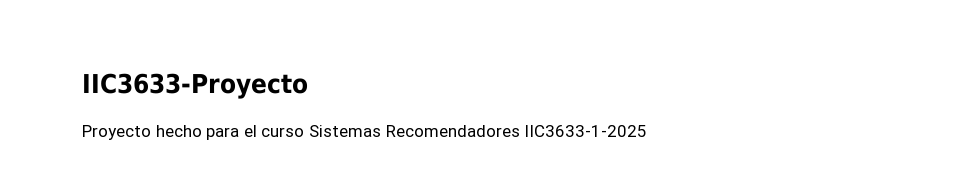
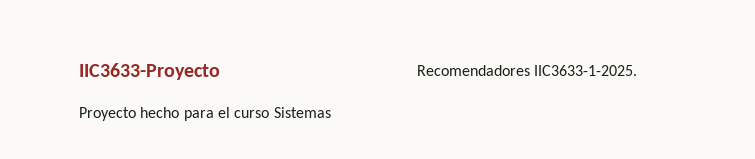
[524,125,648,137] IIC3633-1-2025 -> [534,65,638,76] IIC3633-1-2025.

